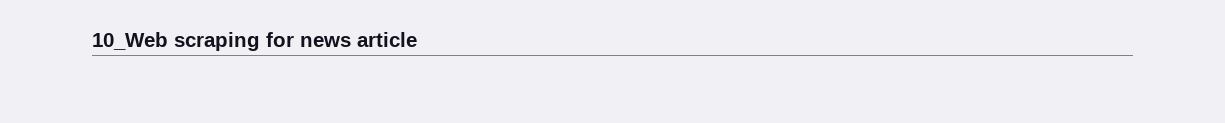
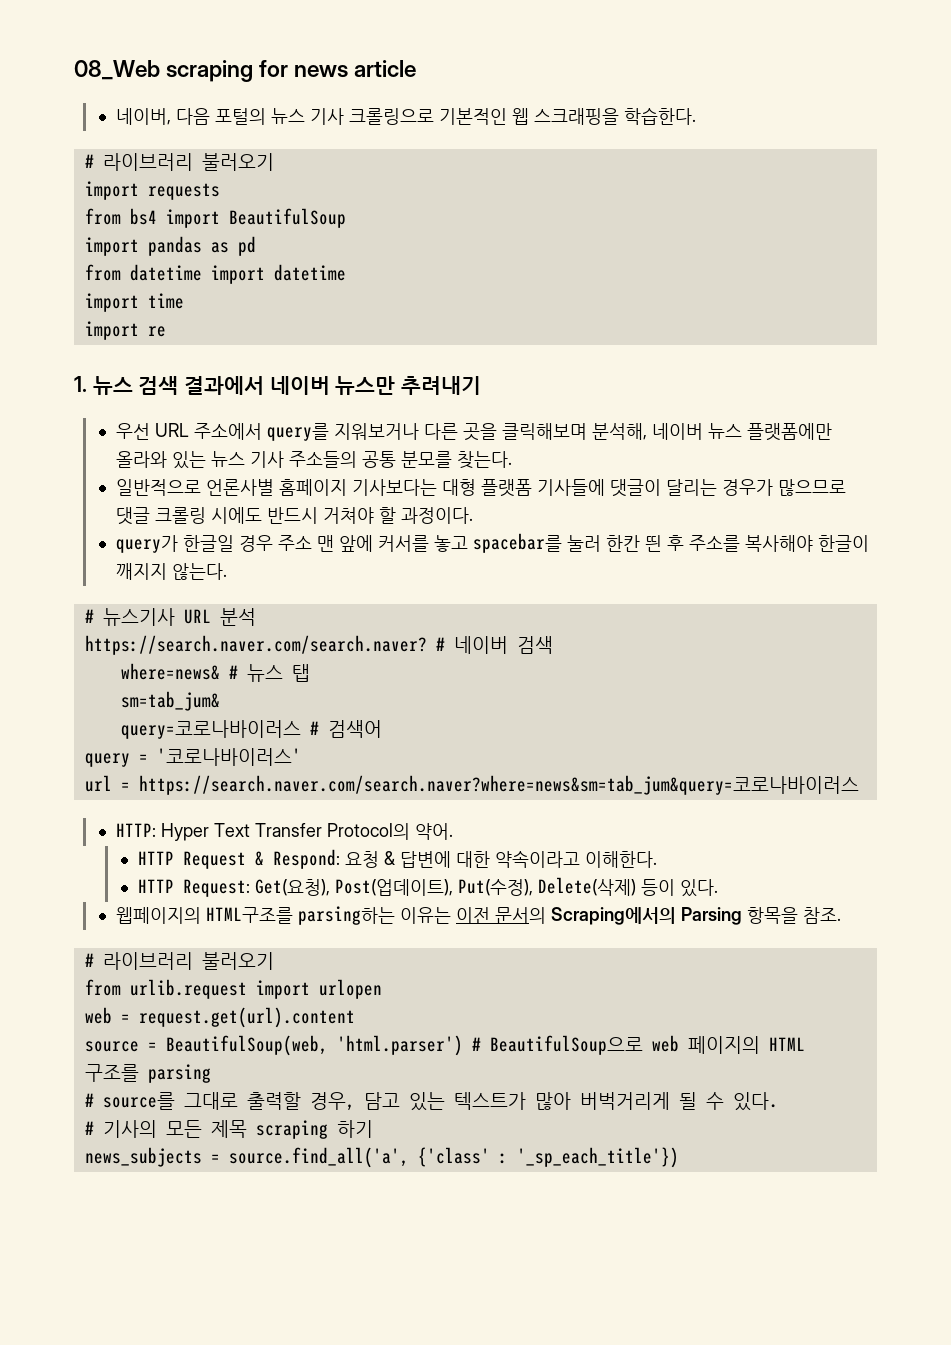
[92,32,168,50] 10_Web -> [74,60,160,80] 08_Web
(417, 39) none -> [115,107,696,125] [84,153,274,171] [84,181,220,200] [84,208,346,228] [84,236,256,256] [84,264,346,284] [84,293,184,312] [84,321,166,340] [74,376,482,395] [115,423,832,441] [115,451,512,469] [115,479,846,497] [115,507,473,525] [115,533,869,553] [115,563,227,580] [84,608,256,626] [84,635,553,655] [120,663,310,682] [120,691,220,711] [120,720,382,739] [84,748,301,767] [84,775,859,795] [115,823,453,841] [137,849,657,869] [137,877,718,897] [115,906,841,925] [84,952,274,970] [84,979,382,999] [84,1007,355,1028] [84,1035,805,1056] [84,1064,211,1083] [84,1092,778,1111] [84,1120,373,1139] [84,1147,679,1168] // 네이버, 다음 포털의 뉴스 기사 크롤링으로 기본적인 웹 스크래핑을 학습한다. // # 라이브러리 불러오기 // import requests // from bs4 import BeautifulSoup // import pandas as pd // from datetime import datetime // import time // import re // 1. 뉴스 검색 결과에서 네이버 뉴스만 추려내기 // 우선 URL 주소에서 query를 지워보거나 다른 곳을 클릭해보며 분석해, 네이버 뉴스 플랫폼에만 올라와 있는 뉴스 기사 주소들의 공통 분모를 찾는다. // 일반적으로 언론사별 홈페이지 기사보다는 대형 플랫폼 기사들에 댓글이 달리는 경우가 많으므로 댓글 크롤링 시에도 반드시 거쳐야 할 과정이다. // query가 한글일 경우 주소 맨 앞에 커서를 놓고 spacebar를 눌러 한칸 띈 후 주소를 복사해야 한글이 깨지지 않는다. // # 뉴스기사 URL 분석 // https://search.naver.com/search.naver? # 네이버 검색 // where=news& # 뉴스 탭 // sm=tab_jum& // query=코로나바이러스 # 검색어 // query = '코로나바이러스' // url = https://search.naver.com/search.naver?where=news&sm=tab_jum&query=코로나바이러스 // HTTP: Hyper Text Transfer Protocol의 약어. // HTTP Request & Respond: 요청 & 답변에 대한 약속이라고 이해한다. // HTTP Request: Get(요청), Post(업데이트), Put(수정), Delete(삭제) 등이 있다. // 웹페이지의 HTML구조를 parsing하는 이유는 이전 문서의 Scraping에서의 Parsing 항목을 참조. // # 라이브러리 불러오기 // from urlib.request import urlopen // web = request.get(url).content // source = BeautifulSoup(web, 'html.parser') # BeautifulSoup으로 web 페이지의 HTML 구조를 parsing // # source를 그대로 출력할 경우, 담고 있는 텍스트가 많아 버벅거리게 될 수 있다. // # 기사의 모든 제목 scraping 하기 // news_subjects = source.find_all('a', {'class' : '_sp_each_title'})

